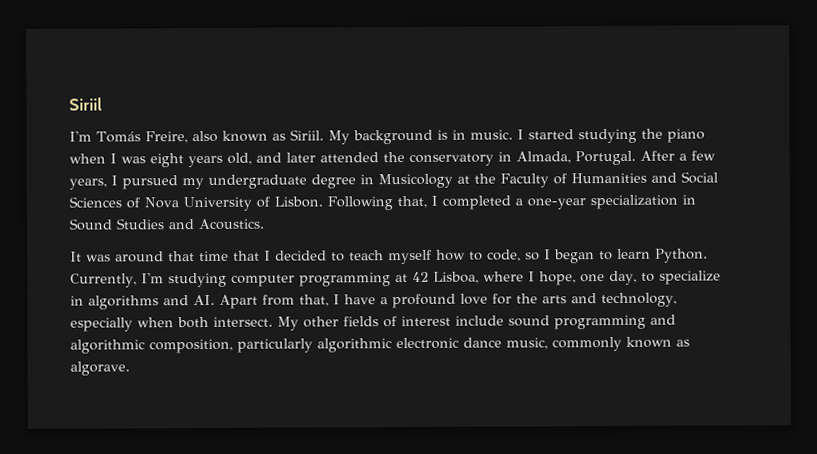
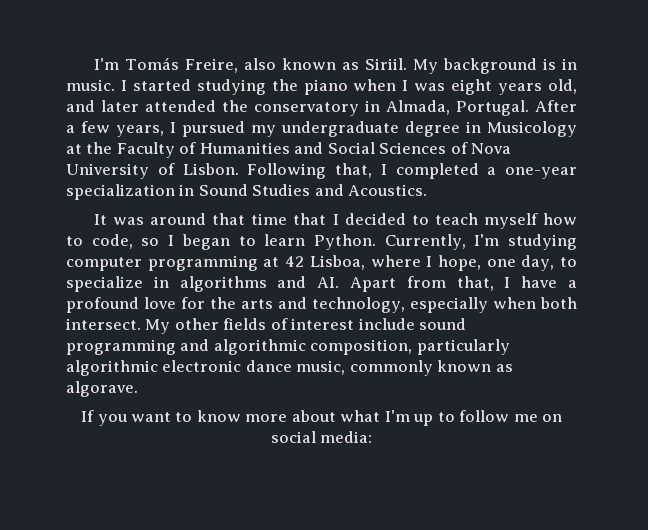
[69,97,102,111] Siriil // -> (94, 64) none
(130, 368) none -> [81,410,562,426] [270,431,373,443] // If you want to know more about what I'm up to follow me on social media:

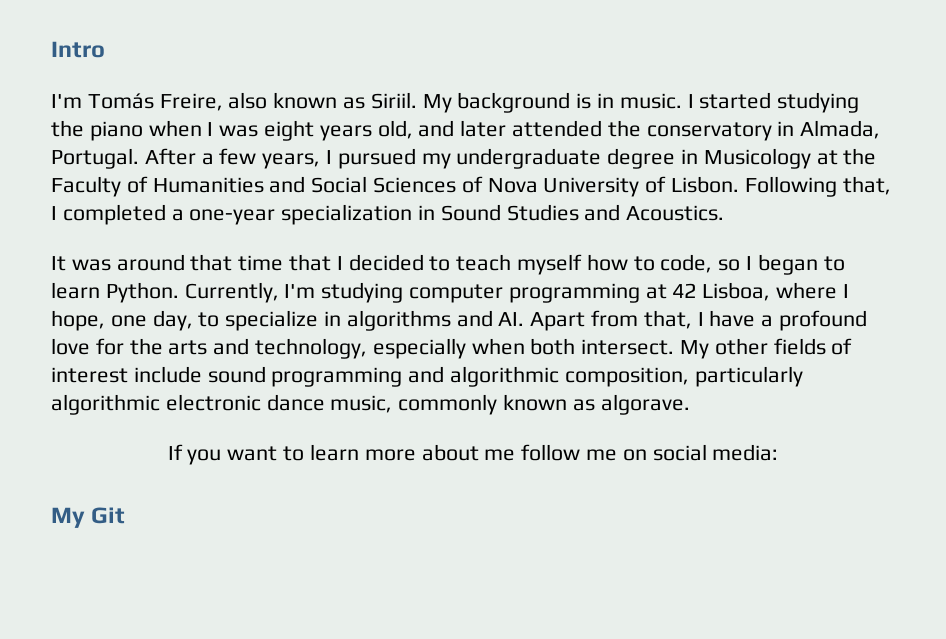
(94, 64) none -> [51,41,105,58] Intro //
[196,410,241,422] know -> [309,444,359,461] learn
[340,410,455,426] what I'm up to -> [484,449,516,461] me
(373, 437) none -> [51,507,126,528] // My Git

